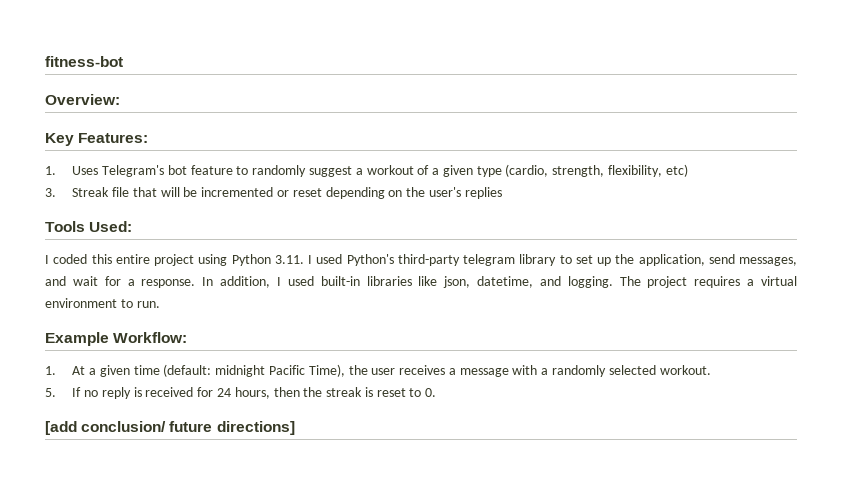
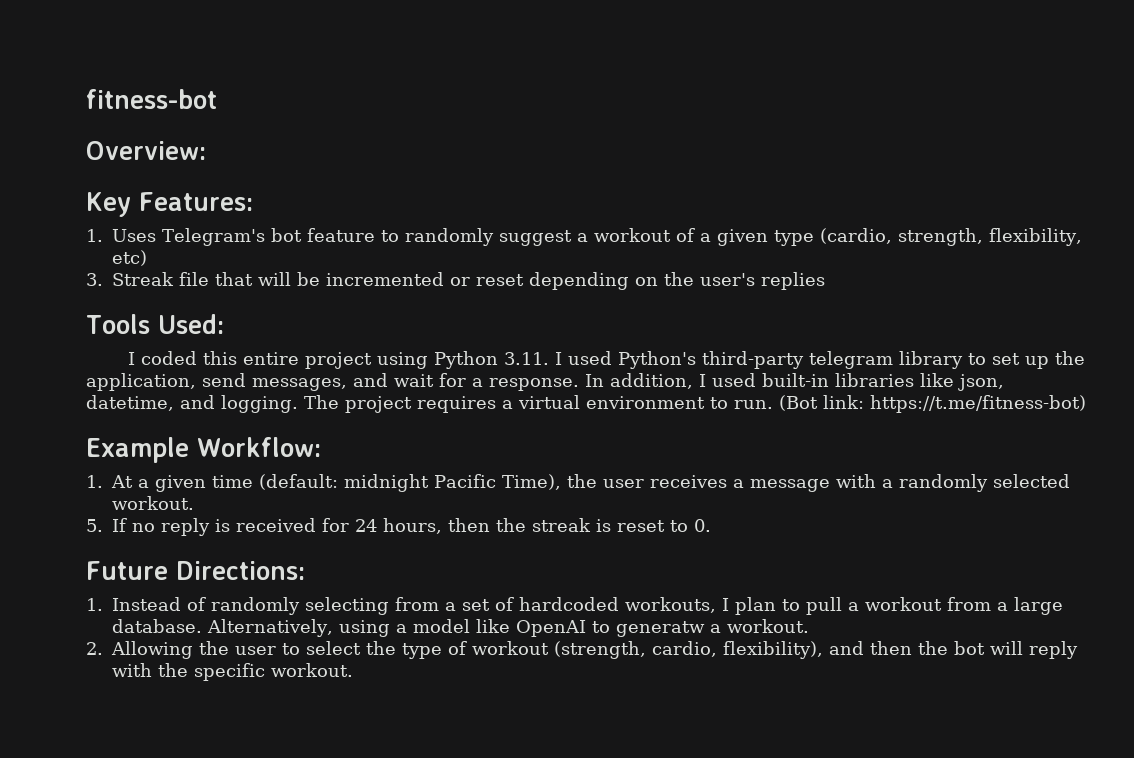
(160, 304) none -> [779,395,1086,413] (Bot link: https://t.me/fitness-bot)
[45,421,295,435] [add conclusion/ future directions] -> [86,561,305,580] [86,597,1063,615] [112,619,809,637] [86,641,1078,659] [112,663,353,681] Future Directions: // 1. Instead of randomly selecting from a set of hardcoded workouts, I plan to pull a workout from a large database. Alternatively, using a model like OpenAI to generatw a workout. // 2. Allowing the user to select the type of workout (strength, cardio, flexibility), and then the bot will reply with the specific workout.

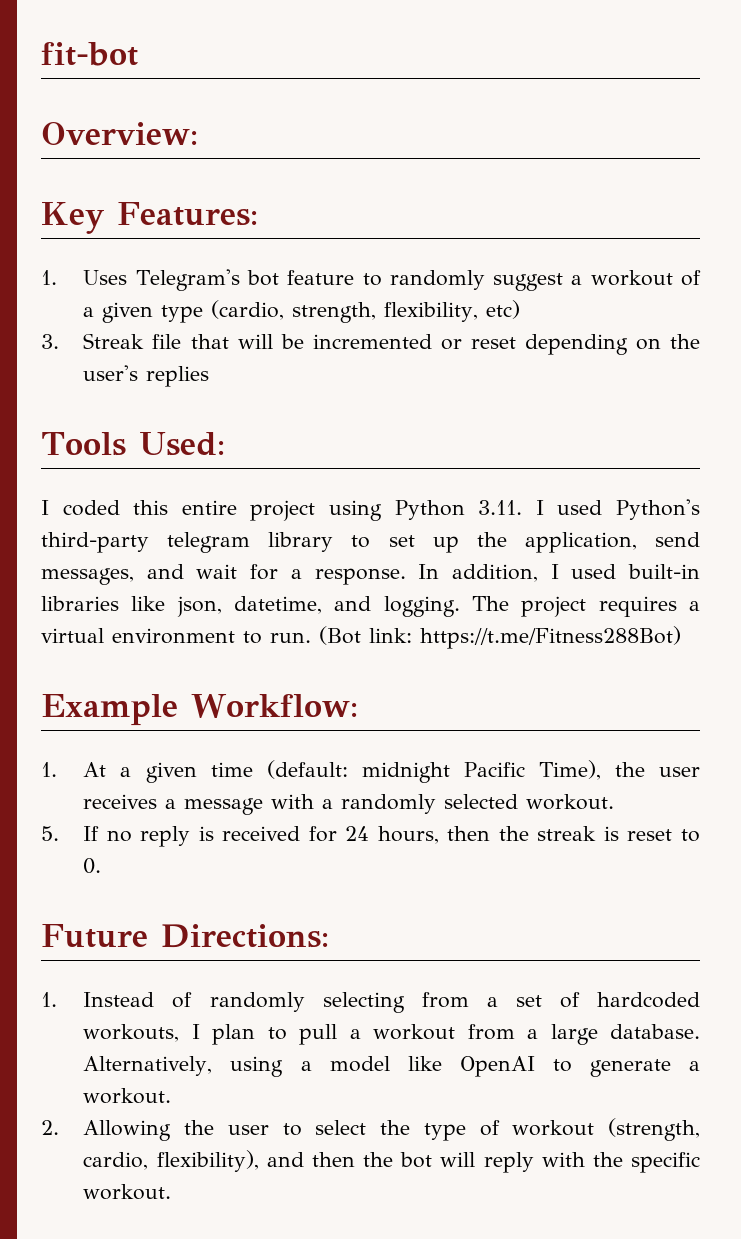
[86,89,217,109] fitness-bot -> [41,42,138,66] fit-bot
[870,395,1086,413] https://t.me/fitness-bot) -> [420,626,681,649] https://t.me/Fitness288Bot)
[615,621,705,637] generatw -> [589,1059,671,1077] generate

